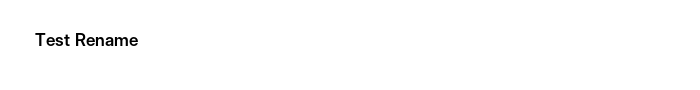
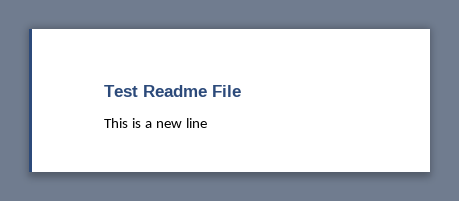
[74,33,138,46] Rename -> [143,85,241,97] [104,118,207,128] Readme File // This is a new line

